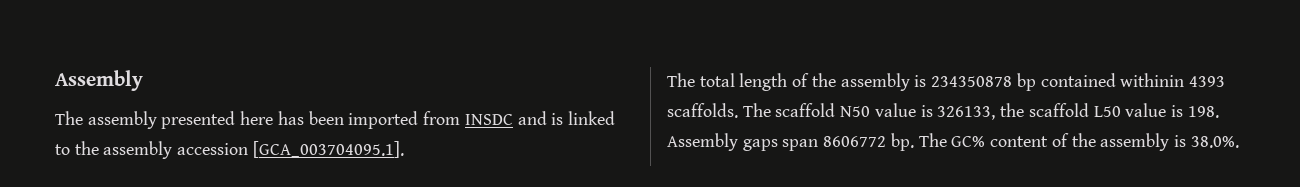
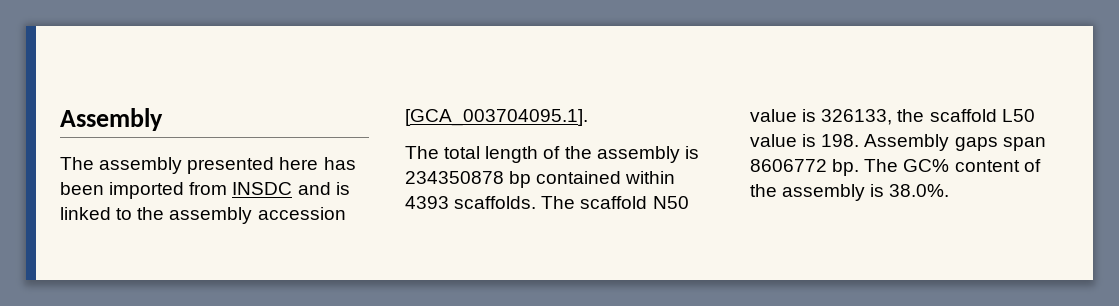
[1120,73,1185,87] withinin -> [625,171,676,184] within

